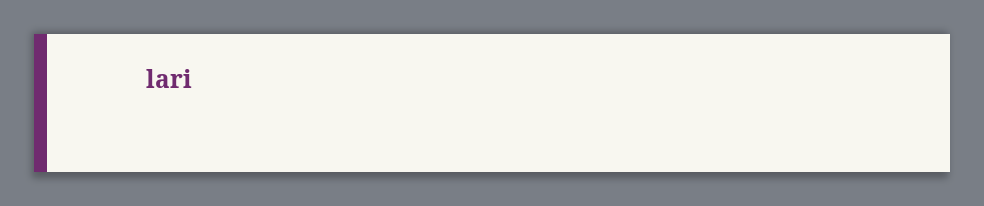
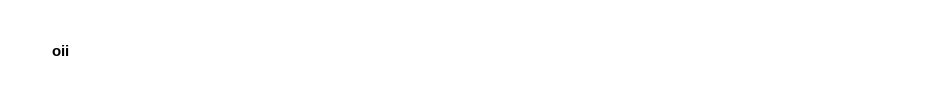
[146,69,192,88] lari -> [52,45,69,56] oii

